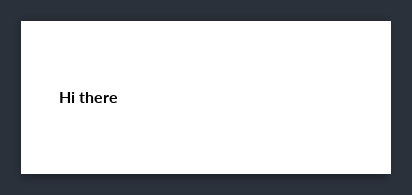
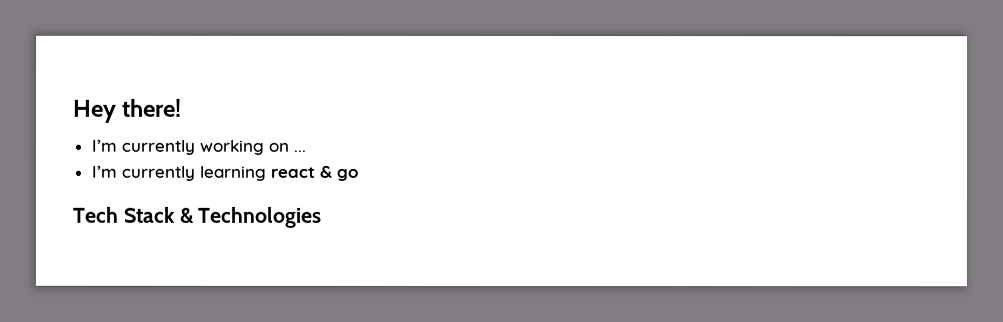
[59,92,119,103] Hi there -> [73,98,183,123] [91,139,307,155] [90,165,358,181] [72,206,322,228] Hey there! // I’m currently working on ... // I’m currently learning react & go // Tech Stack & Technologies

